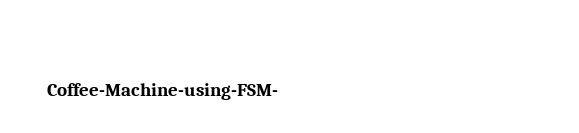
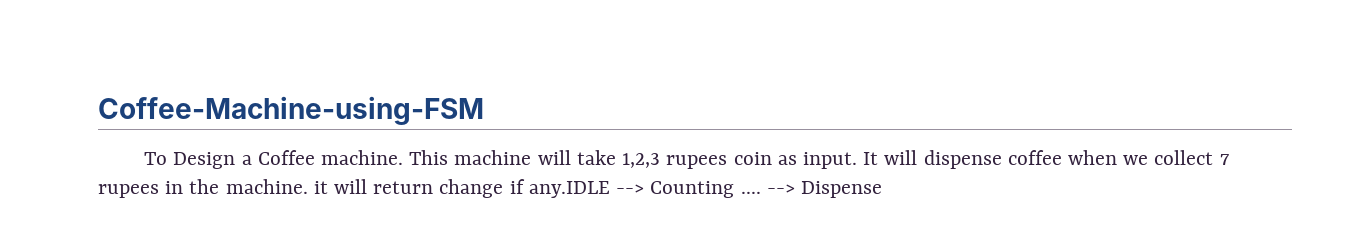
[47,83,278,100] Coffee-Machine-using-FSM- -> [98,96,484,125] [144,150,1229,169] [98,179,882,198] Coffee-Machine-using-FSM // To Design a Coffee machine. This machine will take 1,2,3 rupees coin as input. It will dispense coffee when we collect 7 rupees in the machine. it will return change if any.IDLE --> Counting .... --> Dispense

